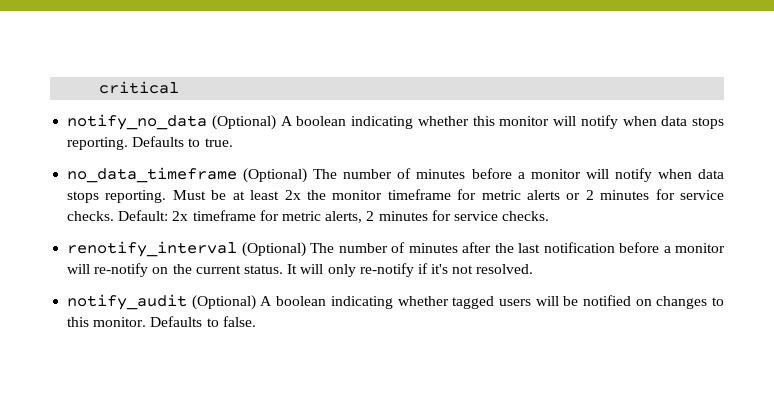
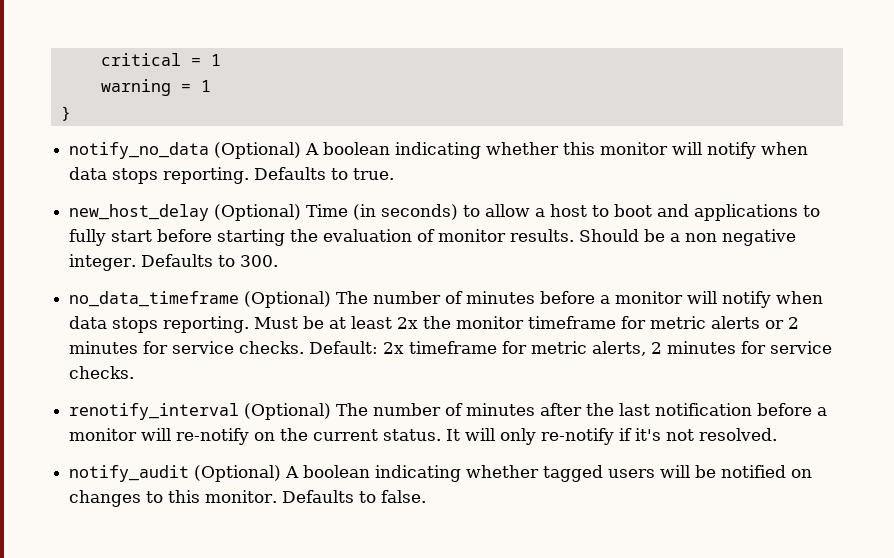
(180, 87) none -> [190,54,221,66] [100,79,211,96] [60,106,71,121] = 1 // warning = 1 // }
(233, 142) none -> [69,204,821,221] [69,229,797,246] [69,254,279,271] // new_host_delay (Optional) Time (in seconds) to allow a host to boot and applications to fully start before starting the evaluation of monitor results. Should be a non negative integer. Defaults to 300.

